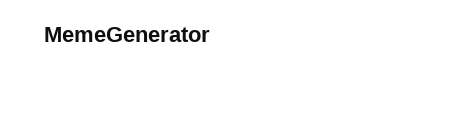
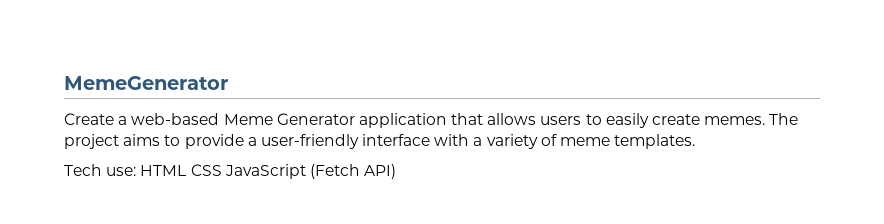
(210, 34) none -> [64,113,799,128] [64,134,696,149] [64,164,397,179] // Create a web-based Meme Generator application that allows users to easily create memes. The project aims to provide a user-friendly interface with a variety of meme templates. // Tech use: HTML CSS JavaScript (Fetch API)

